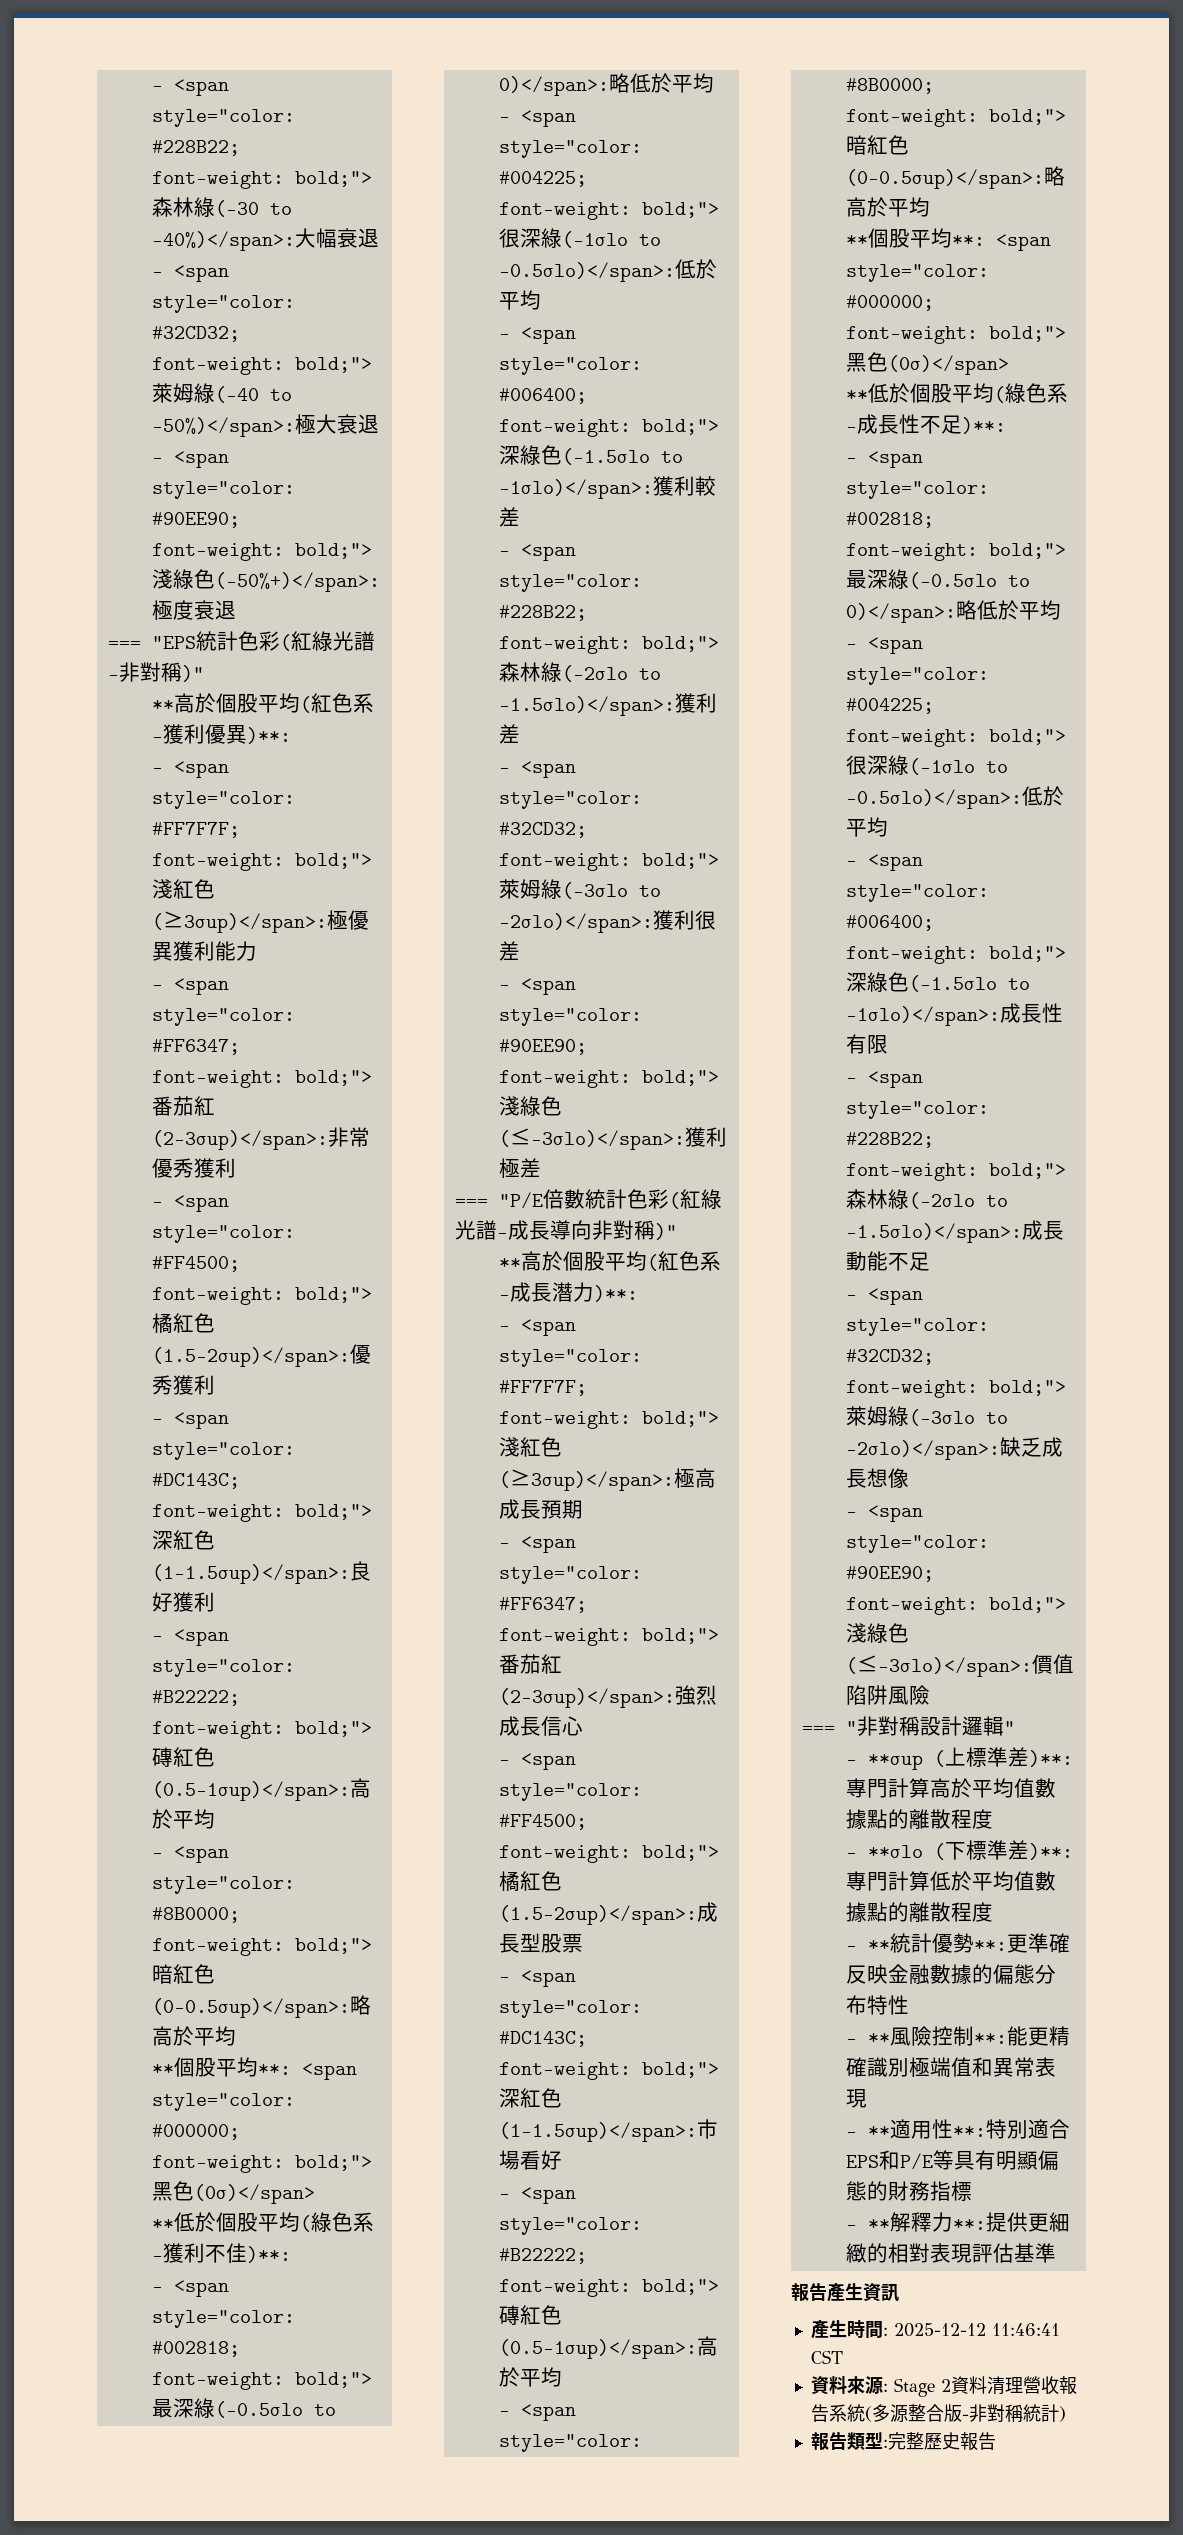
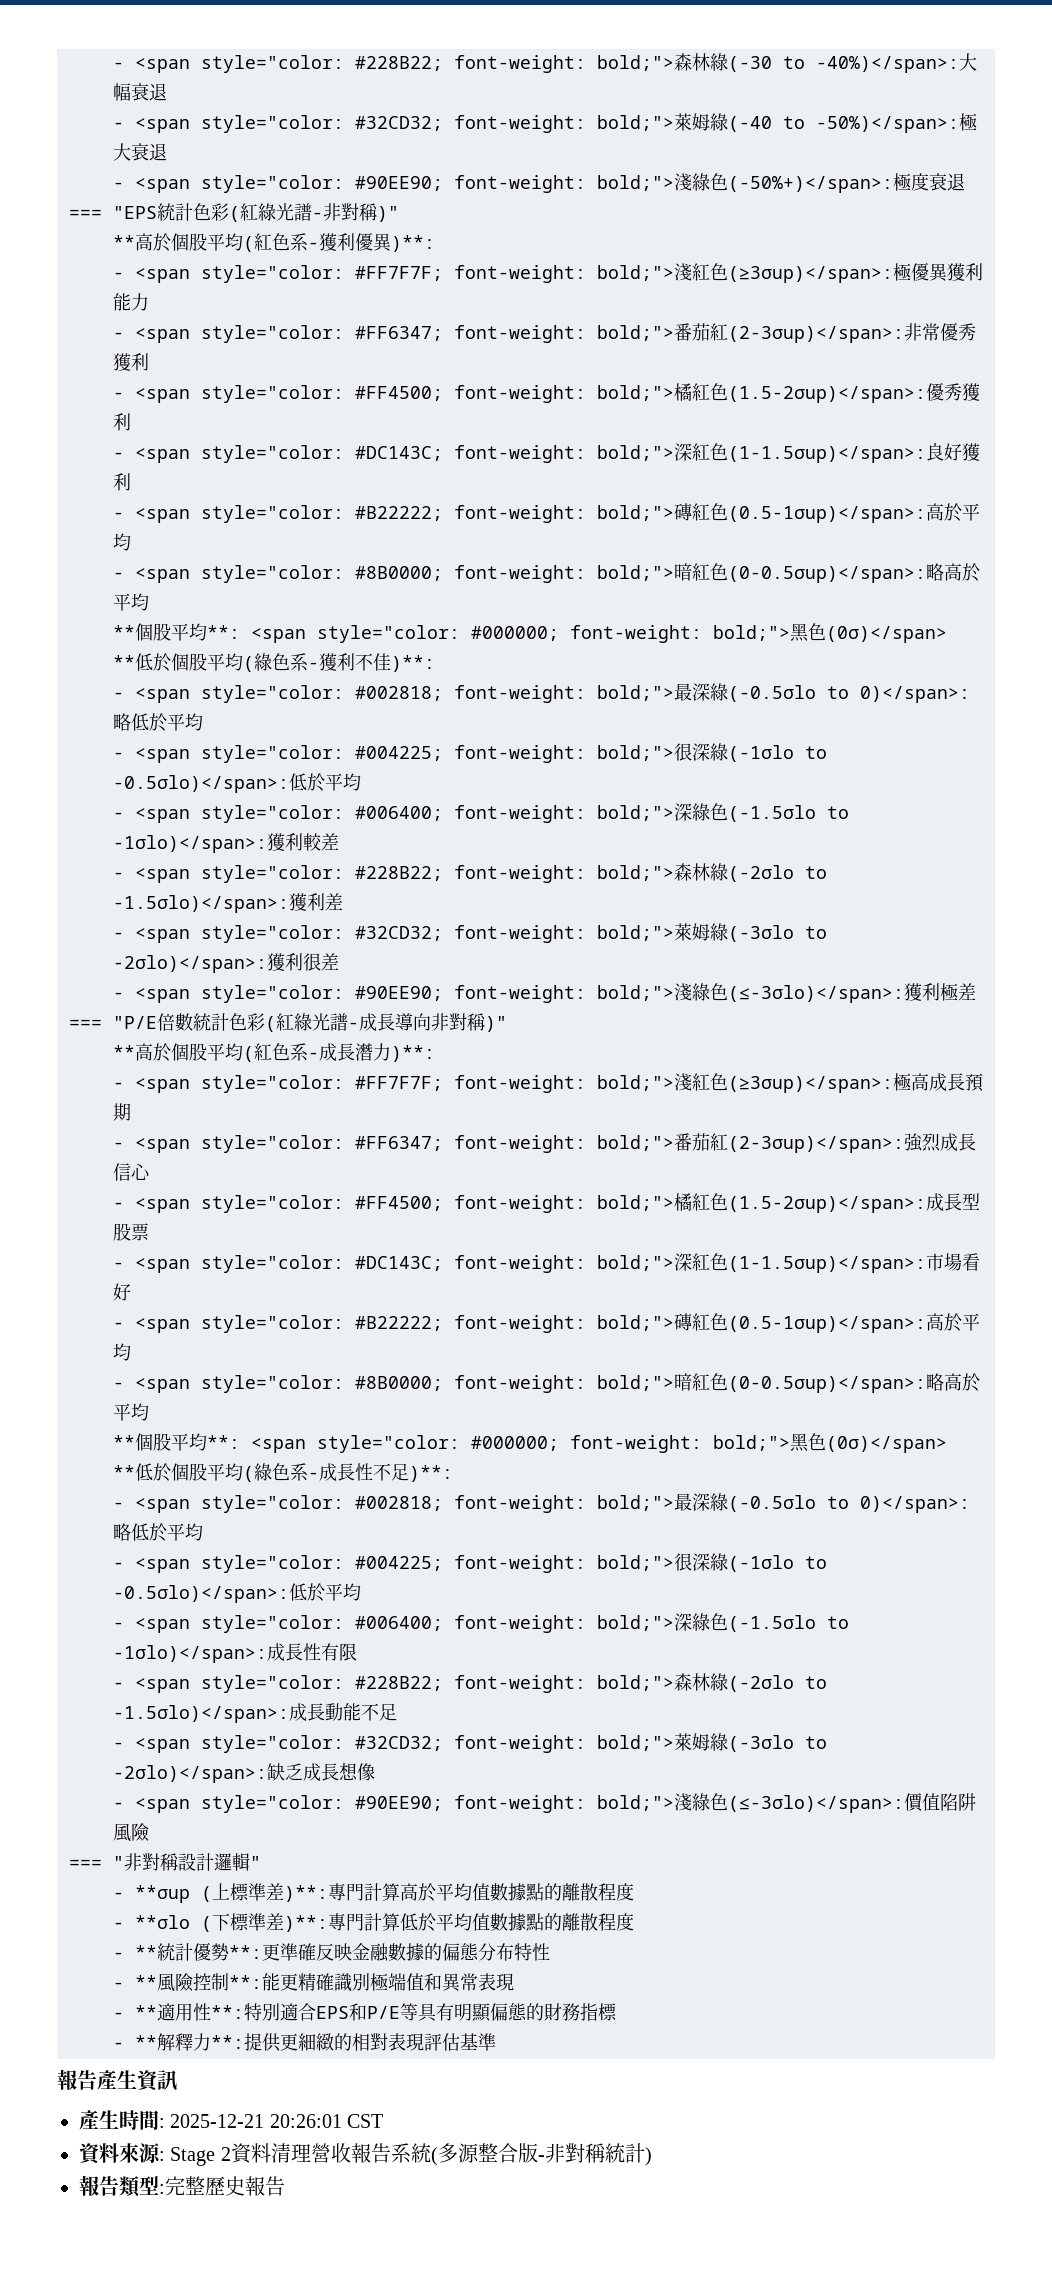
[893,2323,1060,2337] 2025-12-12 11:46:41 -> [170,2114,342,2128] 2025-12-21 20:26:01

